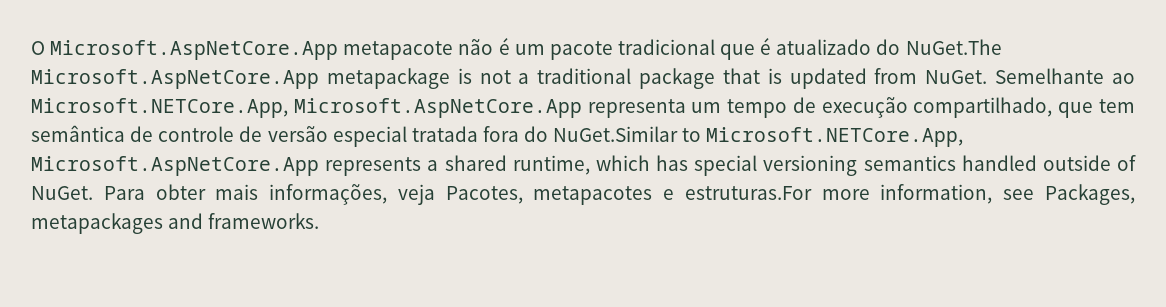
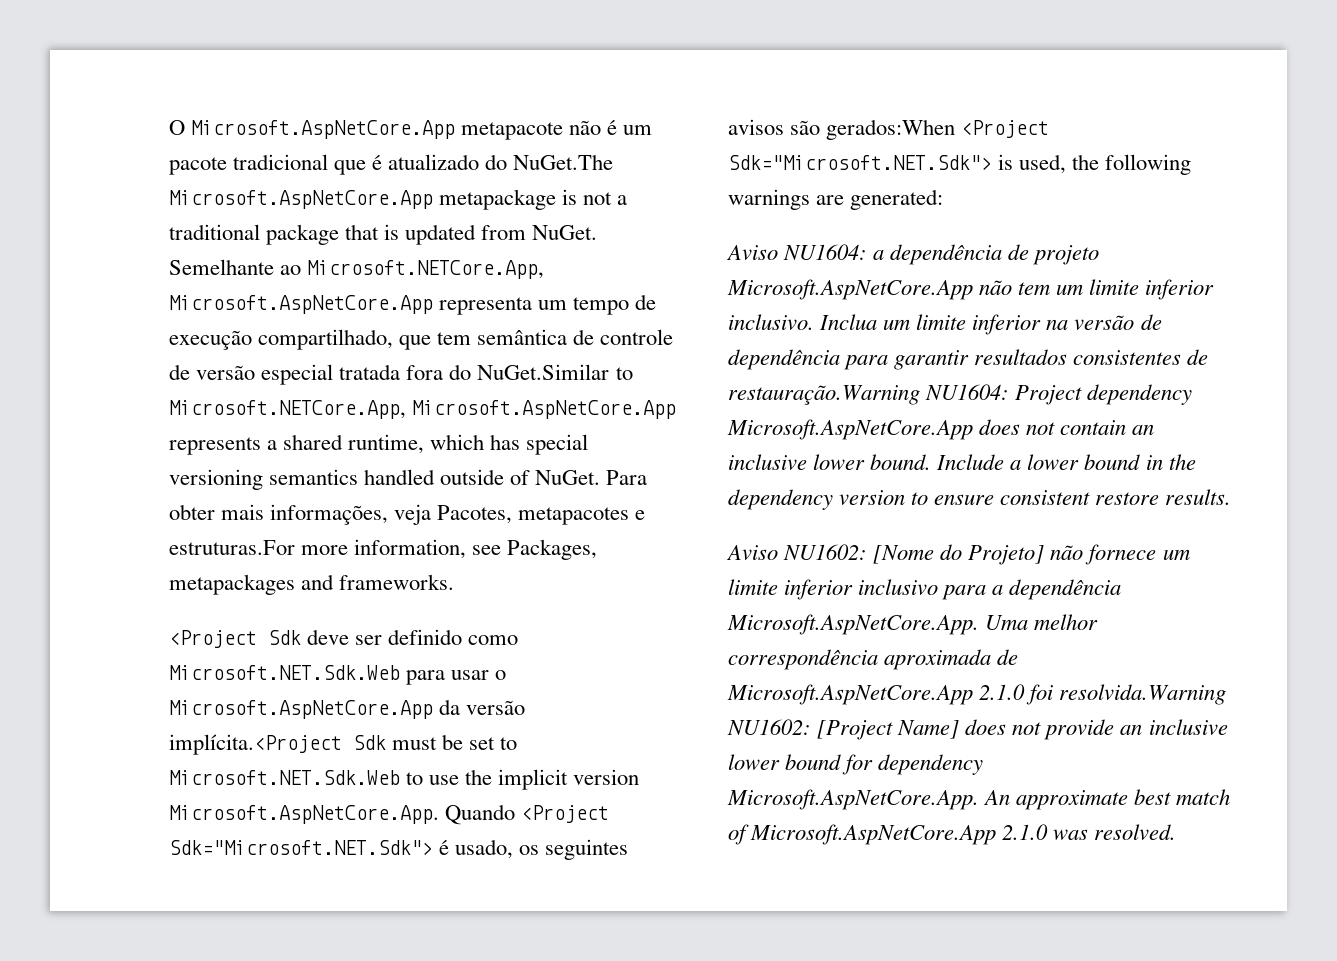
(320, 221) none -> [169,629,519,648] [169,665,507,685] [169,699,526,719] [169,734,518,755] [169,769,640,790] [169,804,610,825] [169,839,629,860] [728,119,1050,140] [728,154,1192,175] [728,189,944,210] [726,244,1100,265] [727,279,1215,300] [728,314,1162,335] [728,349,1209,370] [728,384,1193,405] [727,419,1155,440] [728,454,1196,470] [728,489,1232,510] [726,544,1190,565] [728,579,1122,600] [727,614,1099,635] [728,649,1019,670] [727,684,1227,705] [727,719,1228,740] [728,754,984,775] [727,789,1231,810] [728,824,1177,845] // <Project Sdk deve ser definido como Microsoft.NET.Sdk.Web para usar o Microsoft.AspNetCore.App da versão implícita.<Project Sdk must be set to Microsoft.NET.Sdk.Web to use the implicit version Microsoft.AspNetCore.App. Quando <Project Sdk="Microsoft.NET.Sdk"> é usado, os seguintes avisos são gerados:When <Project Sdk="Microsoft.NET.Sdk"> is used, the following warnings are generated: // Aviso NU1604: a dependência de projeto Microsoft.AspNetCore.App não tem um limite inferior inclusivo. Inclua um limite inferior na versão de dependência para garantir resultados consistentes de restauração.Warning NU1604: Project dependency Microsoft.AspNetCore.App does not contain an inclusive lower bound. Include a lower bound in the dependency version to ensure consistent restore results. // Aviso NU1602: [Nome do Projeto] não fornece um limite inferior inclusivo para a dependência Microsoft.AspNetCore.App. Uma melhor correspondência aproximada de Microsoft.AspNetCore.App 2.1.0 foi resolvida.Warning NU1602: [Project Name] does not provide an inclusive lower bound for dependency Microsoft.AspNetCore.App. An approximate best match of Microsoft.AspNetCore.App 2.1.0 was resolved.

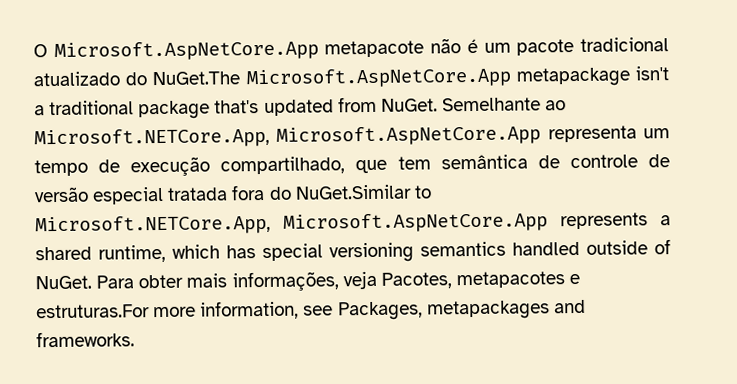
[334,155,383,175] que é -> (669, 44) none
[562,189,613,205] is not -> [635,66,669,81] isn't
[345,224,400,240] that is -> [214,100,260,114] that's
[169,629,519,648] [169,665,507,685] [169,699,526,719] [169,734,518,755] [169,769,640,790] [169,804,610,825] [169,839,629,860] [728,119,1050,140] [728,154,1192,175] [728,189,944,210] [726,244,1100,265] [727,279,1215,300] [728,314,1162,335] [728,349,1209,370] [728,384,1193,405] [727,419,1155,440] [728,454,1196,470] [728,489,1232,510] [726,544,1190,565] [728,579,1122,600] [727,614,1099,635] [728,649,1019,670] [727,684,1227,705] [727,719,1228,740] [728,754,984,775] [727,789,1231,810] [728,824,1177,845] // <Project Sdk deve ser definido como Microsoft.NET.Sdk.Web para usar o Microsoft.AspNetCore.App da versão implícita.<Project Sdk must be set to Microsoft.NET.Sdk.Web to use the implicit version Microsoft.AspNetCore.App. Quando <Project Sdk="Microsoft.NET.Sdk"> é usado, os seguintes avisos são gerados:When <Project Sdk="Microsoft.NET.Sdk"> is used, the following warnings are generated: // Aviso NU1604: a dependência de projeto Microsoft.AspNetCore.App não tem um limite inferior inclusivo. Inclua um limite inferior na versão de dependência para garantir resultados consistentes de restauração.Warning NU1604: Project dependency Microsoft.AspNetCore.App does not contain an inclusive lower bound. Include a lower bound in the dependency version to ensure consistent restore results. // Aviso NU1602: [Nome do Projeto] não fornece um limite inferior inclusivo para a dependência Microsoft.AspNetCore.App. Uma melhor correspondência aproximada de Microsoft.AspNetCore.App 2.1.0 foi resolvida.Warning NU1602: [Project Name] does not provide an inclusive lower bound for dependency Microsoft.AspNetCore.App. An approximate best match of Microsoft.AspNetCore.App 2.1.0 was resolved. -> (135, 339) none

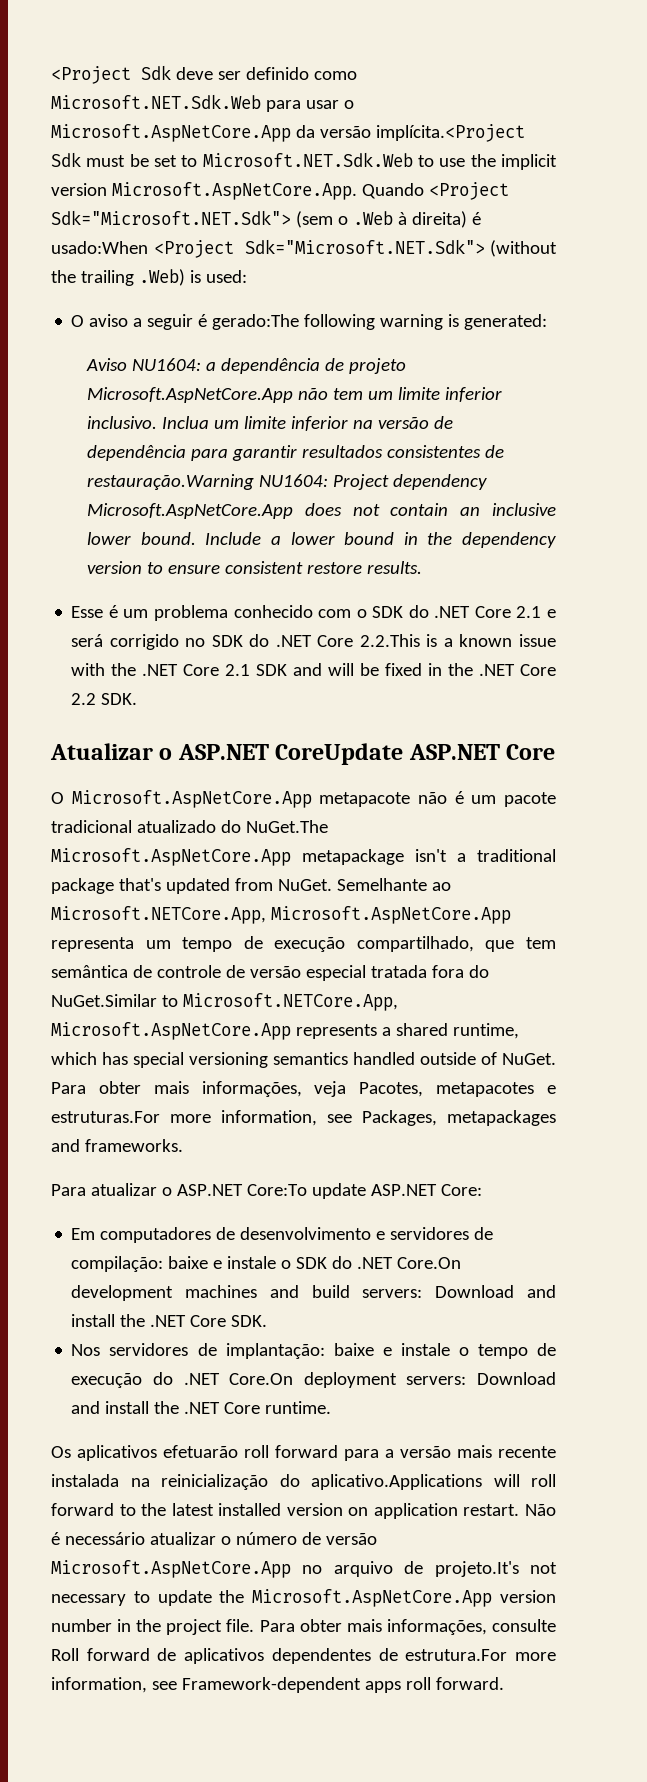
(33, 51) none -> [51,65,357,84] [51,94,354,112] [51,124,525,142] [51,152,557,170] [51,182,509,200] [51,210,481,228] [51,239,557,258] [51,269,247,286] [71,314,548,330] [86,358,407,374] [87,387,503,403] [87,416,454,431] [87,445,505,461] [87,474,488,490] [87,503,556,519] [87,532,557,548] [87,561,423,574] [71,605,556,621] [71,634,556,650] [71,663,556,676] [71,693,138,705] [50,743,556,765] <Project Sdk deve ser definido como Microsoft.NET.Sdk.Web para usar o Microsoft.AspNetCore.App da versão implícita.<Project Sdk must be set to Microsoft.NET.Sdk.Web to use the implicit version Microsoft.AspNetCore.App. Quando <Project Sdk="Microsoft.NET.Sdk"> (sem o .Web à direita) é usado:When <Project Sdk="Microsoft.NET.Sdk"> (without the trailing .Web) is used: // O aviso a seguir é gerado:The following warning is generated: // Aviso NU1604: a dependência de projeto Microsoft.AspNetCore.App não tem um limite inferior inclusivo. Inclua um limite inferior na versão de dependência para garantir resultados consistentes de restauração.Warning NU1604: Project dependency Microsoft.AspNetCore.App does not contain an inclusive lower bound. Include a lower bound in the dependency version to ensure consistent restore results. // Esse é um problema conhecido com o SDK do .NET Core 2.1 e será corrigido no SDK do .NET Core 2.2.This is a known issue with the .NET Core 2.1 SDK and will be fixed in the .NET Core 2.2 SDK. // Atualizar o ASP.NET CoreUpdate ASP.NET Core //
(135, 339) none -> [51,1183,482,1199] [71,1227,494,1243] [71,1256,462,1272] [71,1285,556,1301] [71,1314,268,1327] [71,1343,556,1359] [71,1372,556,1388] [71,1401,332,1414] [51,1445,556,1461] [51,1474,556,1490] [51,1503,556,1519] [51,1532,377,1545] [51,1560,557,1578] [51,1589,556,1607] [51,1619,556,1635] [51,1648,556,1664] [51,1677,504,1693] // Para atualizar o ASP.NET Core:To update ASP.NET Core: // Em computadores de desenvolvimento e servidores de compilação: baixe e instale o SDK do .NET Core.On development machines and build servers: Download and install the .NET Core SDK. // Nos servidores de implantação: baixe e instale o tempo de execução do .NET Core.On deployment servers: Download and install the .NET Core runtime. // Os aplicativos efetuarão roll forward para a versão mais recente instalada na reinicialização do aplicativo.Applications will roll forward to the latest installed version on application restart. Não é necessário atualizar o número de versão Microsoft.AspNetCore.App no arquivo de projeto.It's not necessary to update the Microsoft.AspNetCore.App version number in the project file. Para obter mais informações, consulte Roll forward de aplicativos dependentes de estrutura.For more information, see Framework-dependent apps roll forward.

